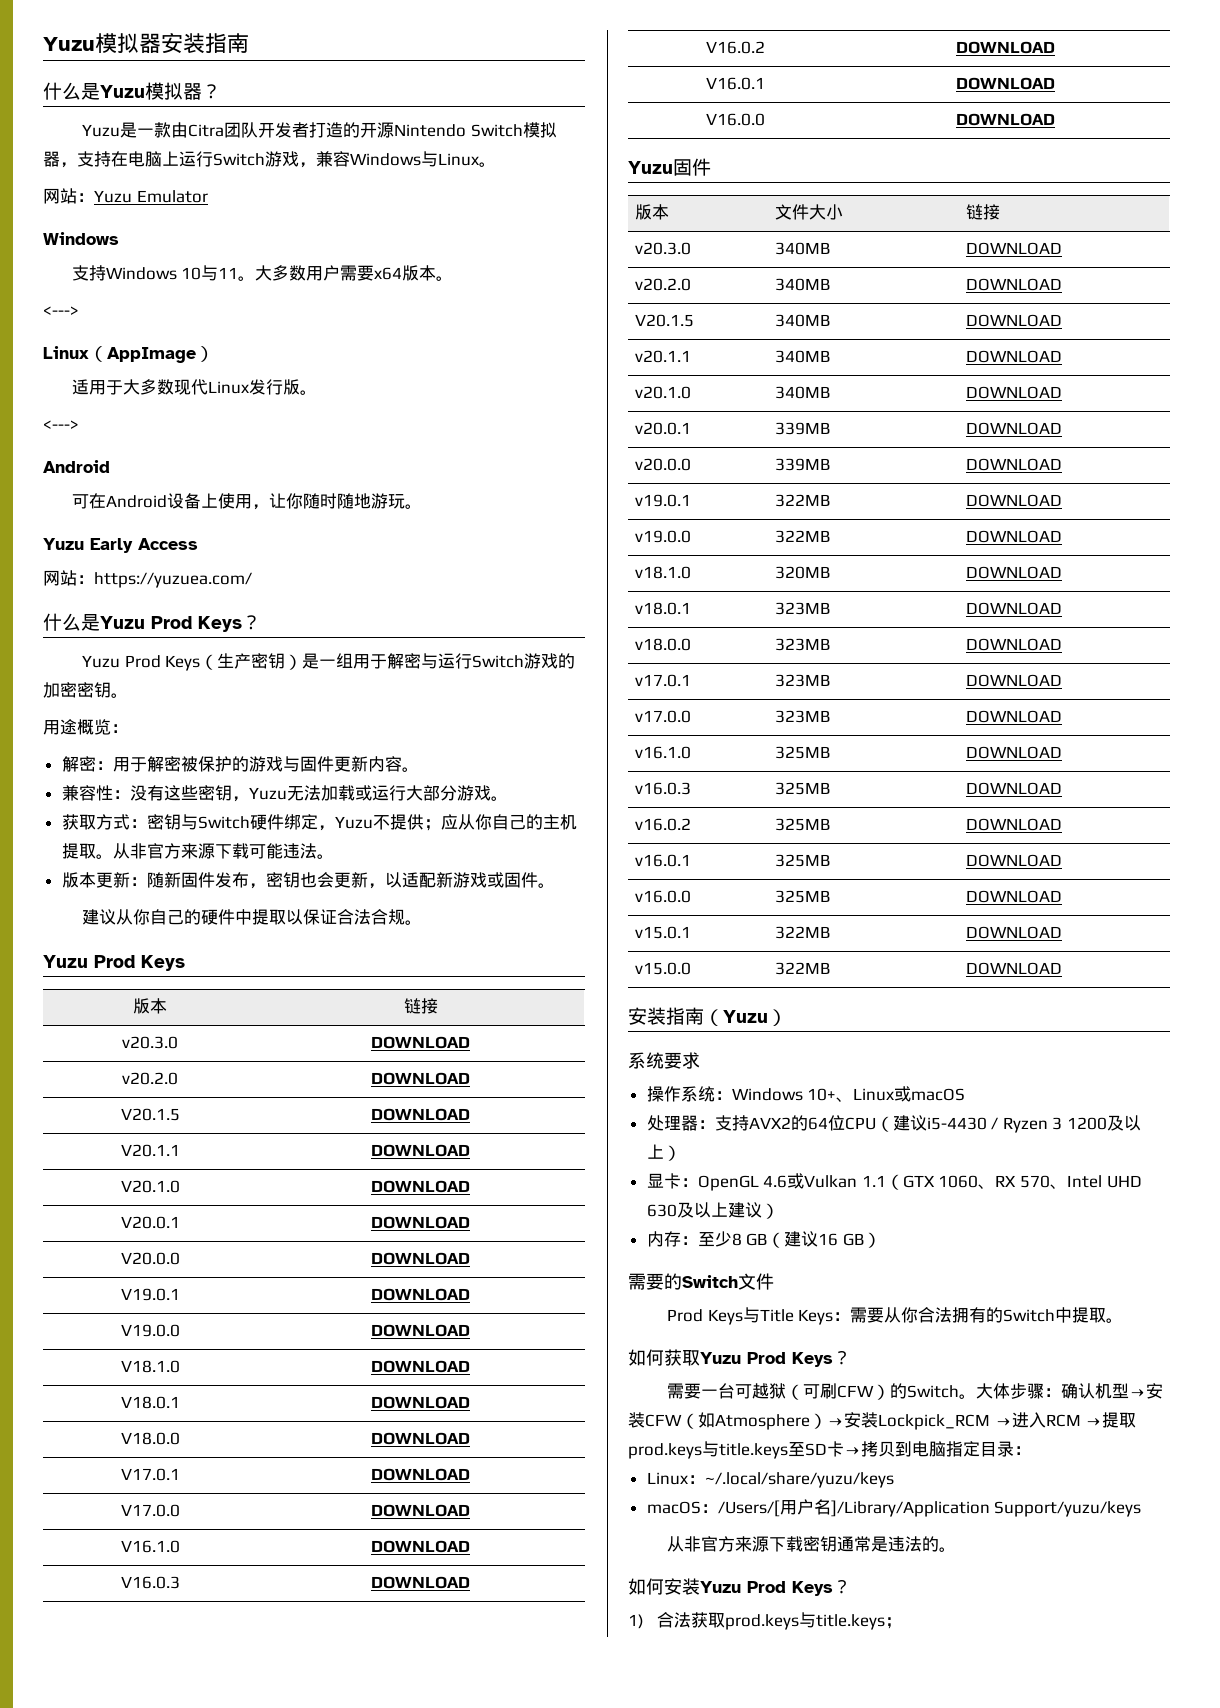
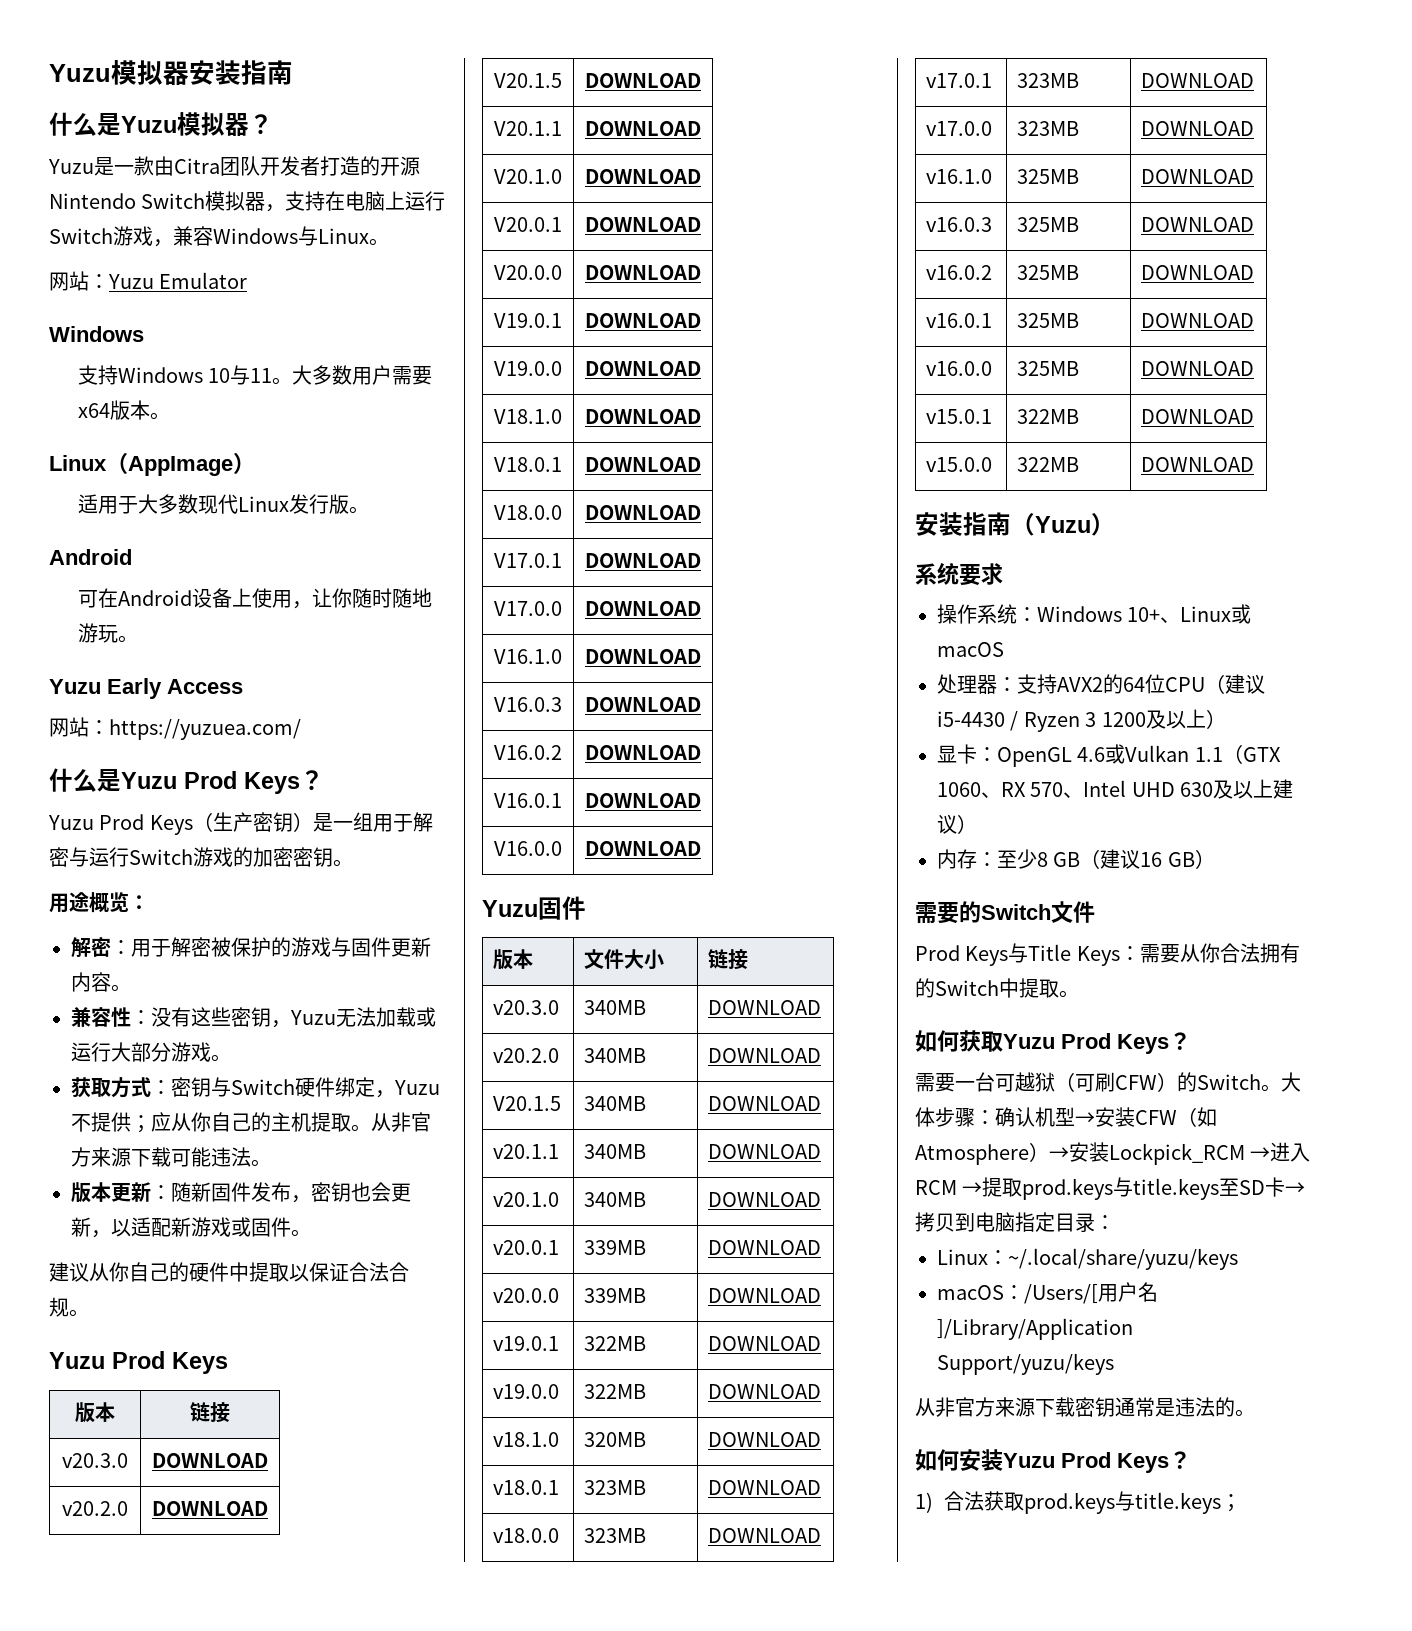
[43,306,79,316] // <---> -> (170, 416) none
[43,420,79,430] // <---> -> (369, 510) none

